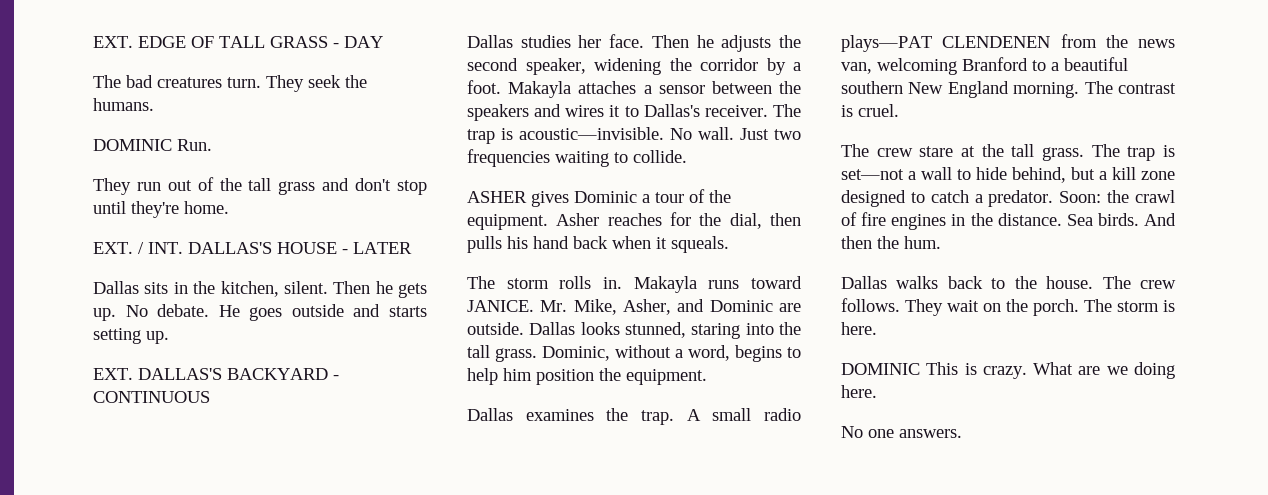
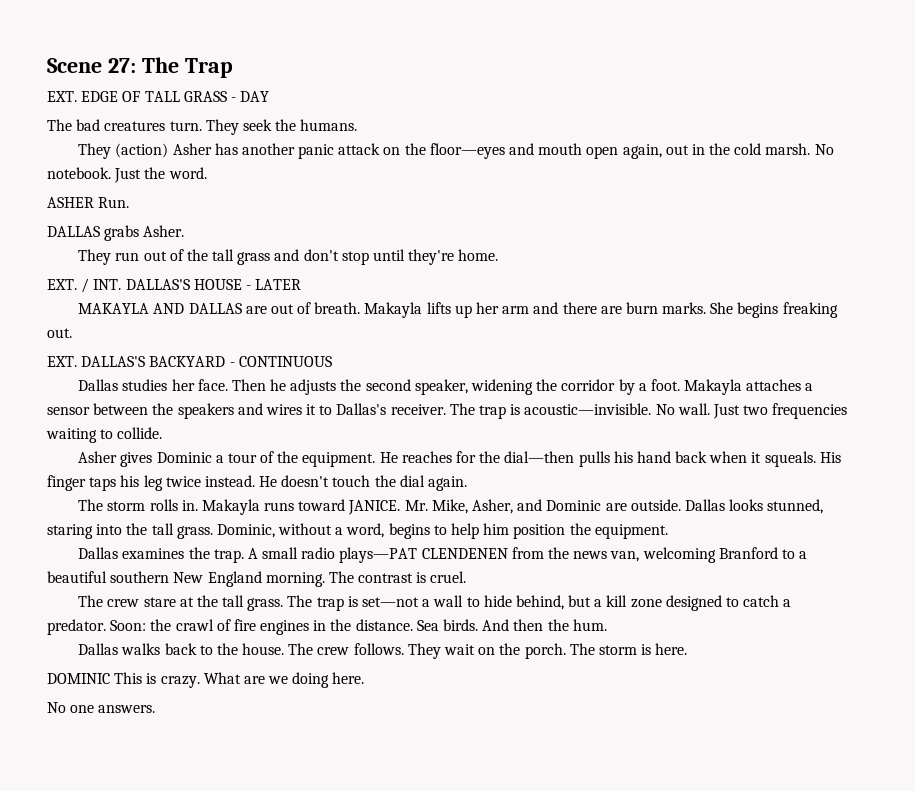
(93, 42) none -> [47,57,233,78] Scene 27: The Trap //
[93,139,212,151] DOMINIC Run. -> [78,143,834,159] [47,167,207,183] [47,197,130,208] [47,225,185,241] They (action) Asher has another panic attack on the floor—eyes and mouth open again, out in the cold marsh. No notebook. Just the word. // ASHER Run. // DALLAS grabs Asher.
[93,281,427,298] [93,304,427,321] [93,328,169,344] Dallas sits in the kitchen, silent. Then he gets up. No debate. He goes outside and starts setting up. -> [78,302,838,318] [47,328,72,338] MAKAYLA AND DALLAS are out of breath. Makayla lifts up her arm and there are burn marks. She begins freaking out.
[467,191,527,203] ASHER -> [78,451,118,463] Asher
[556,213,600,226] Asher -> [379,452,398,463] He
[729,213,801,229] dial, then -> [504,451,575,463] dial—then
(729, 244) none -> [819,452,841,463] [47,475,468,491] His finger taps his leg twice instead. He doesn't touch the dial again.

